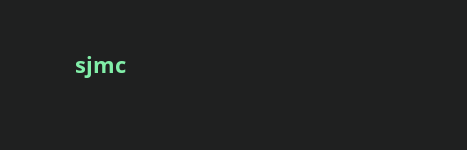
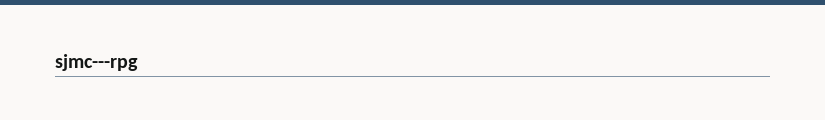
[75,56,126,78] sjmc -> [55,54,138,71] sjmc---rpg

